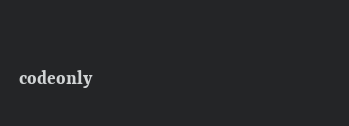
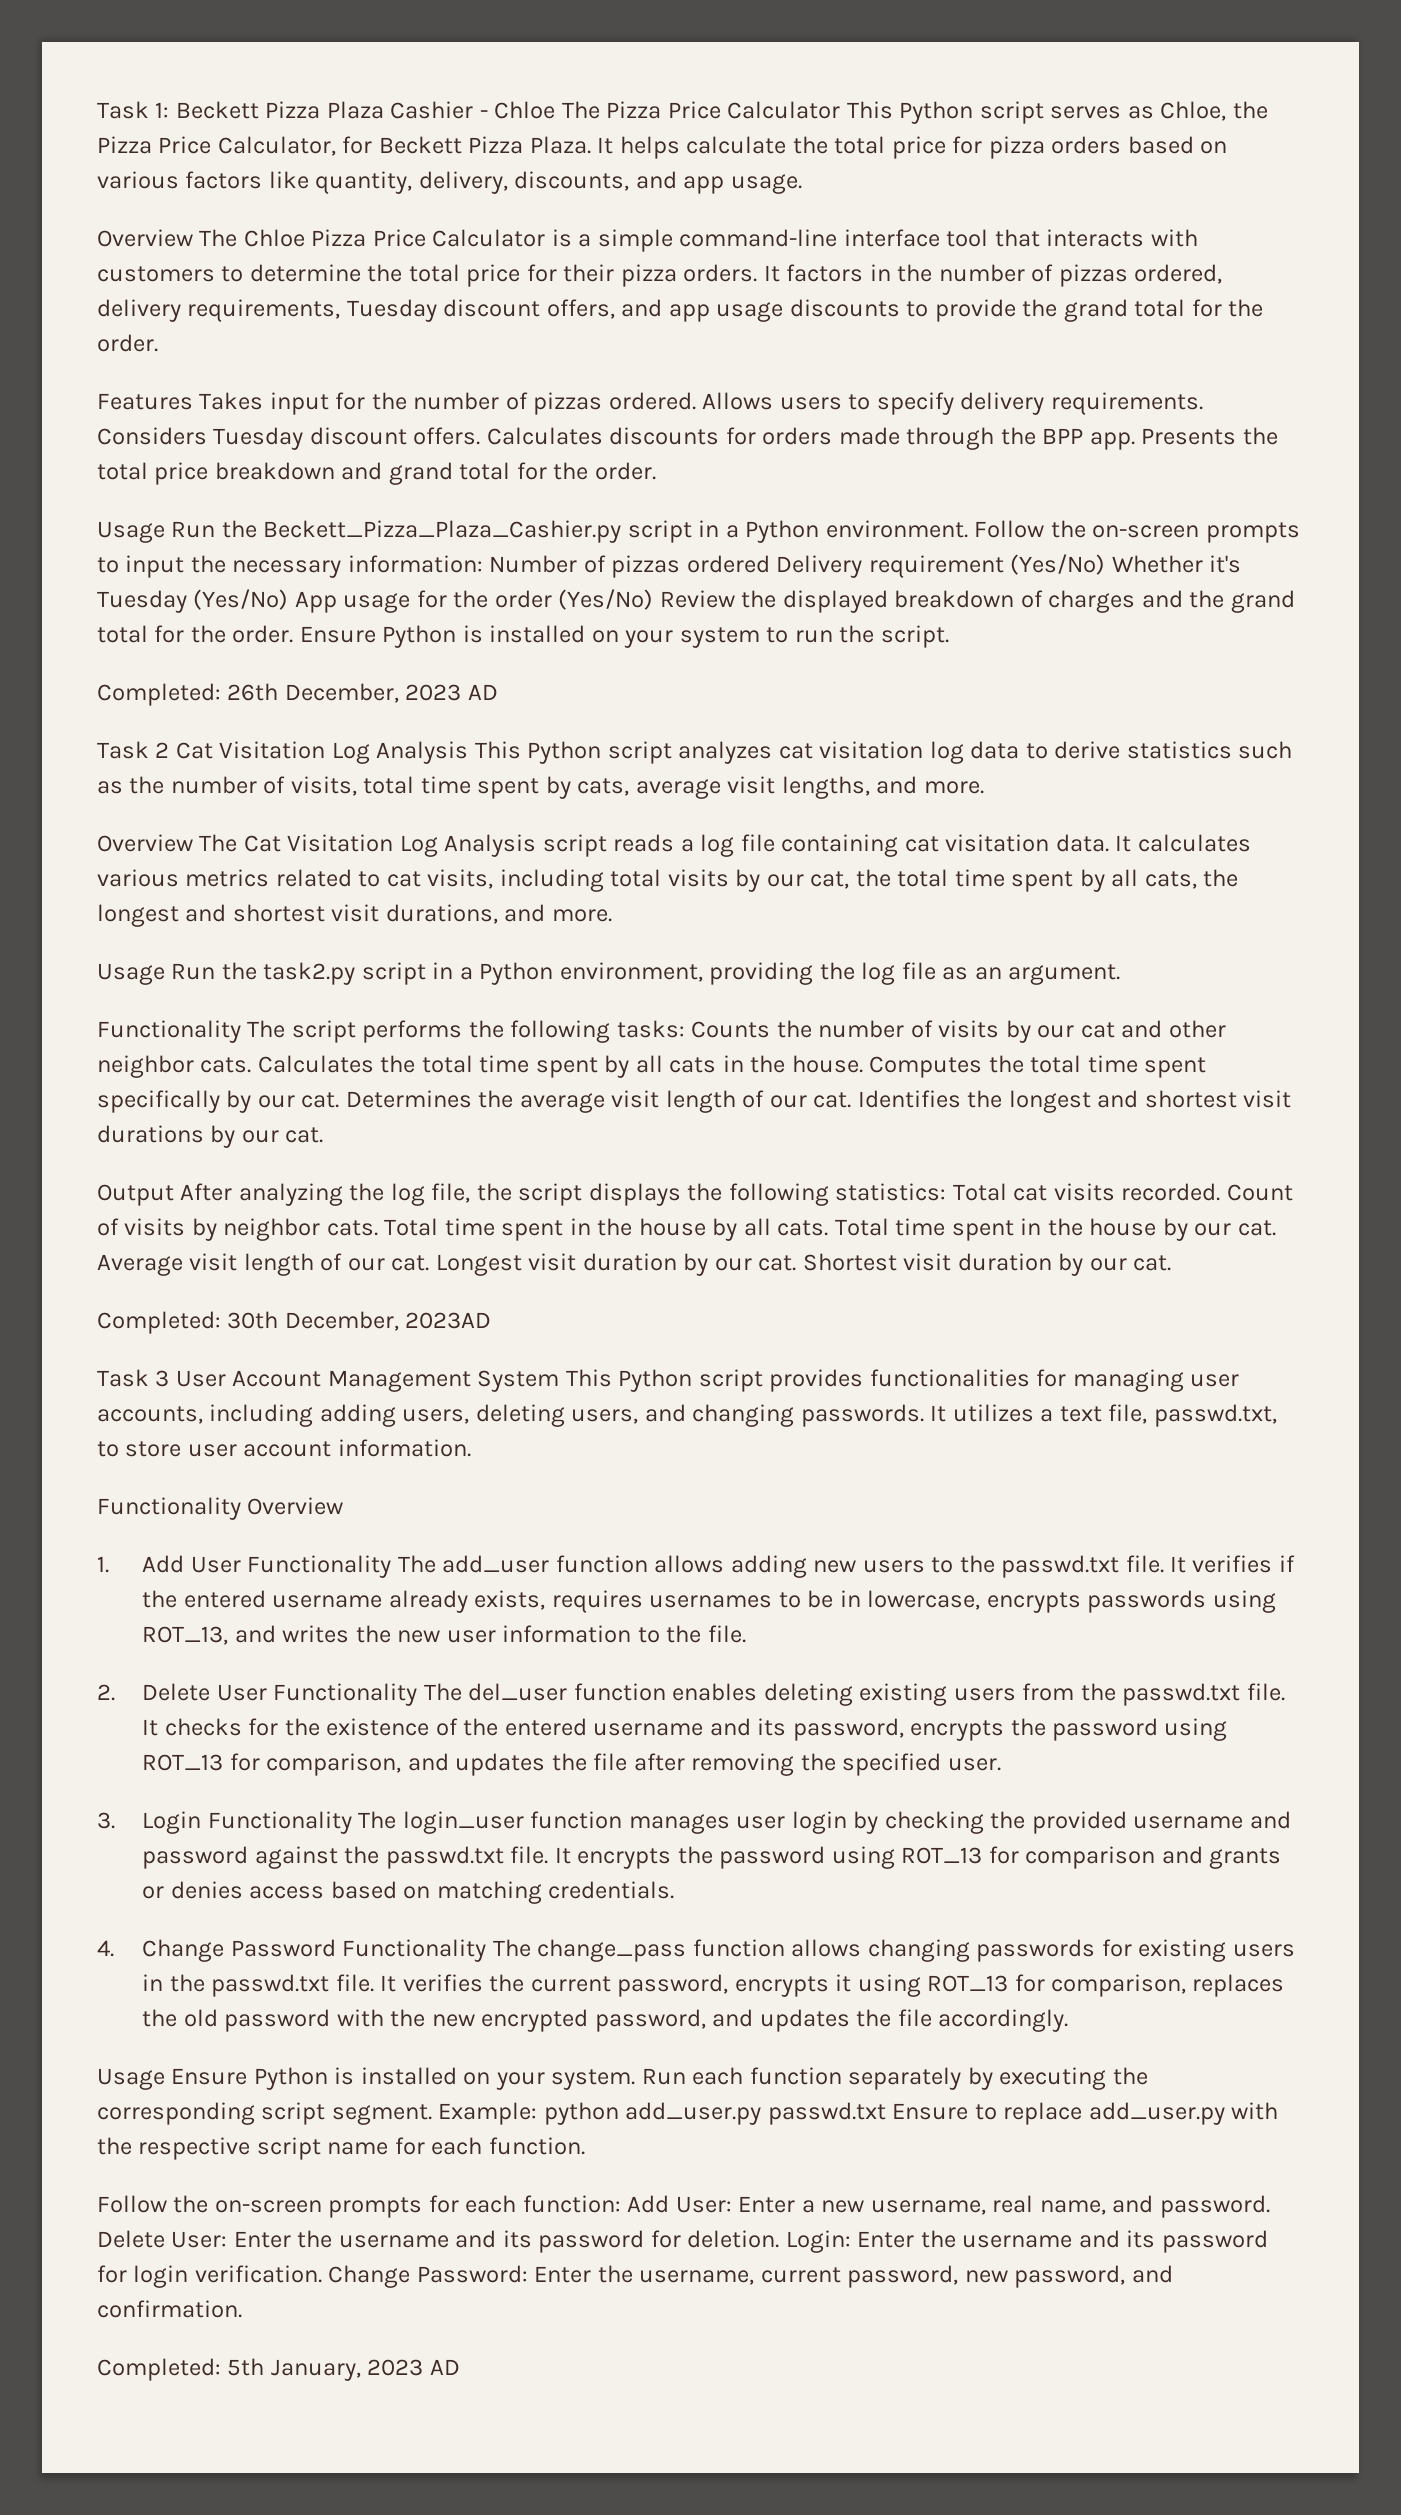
[19,70,93,88] codeonly -> [97,101,1268,124] [97,136,1228,159] [97,171,802,194] [97,229,1198,252] [97,264,1223,287] [97,299,1264,322] [97,334,158,352] [97,392,1203,415] [97,427,1278,450] [97,462,656,485] [97,520,1300,543] [97,554,1242,578] [97,589,1295,613] [97,625,949,648] [97,683,498,706] [97,741,1293,764] [97,776,984,799] [97,834,1251,857] [97,869,1239,892] [97,904,612,927] [97,962,1121,985] [97,1020,1226,1043] [97,1055,1207,1078] [97,1090,1292,1113] [97,1125,324,1148] [97,1183,1293,1206] [97,1218,1276,1241] [97,1253,1172,1276] [97,1311,492,1334] [97,1369,1240,1392] [97,1404,1277,1427] [97,1439,471,1457] [97,1497,344,1520] [97,1555,1295,1578] [142,1590,1276,1613] [142,1625,746,1645] [97,1683,1285,1706] [142,1718,1228,1741] [142,1753,1001,1776] [97,1811,1291,1834] [142,1846,1282,1869] [142,1881,675,1904] [97,1939,1295,1962] [142,1974,1285,1997] [142,2009,1069,2032] [97,2067,1148,2090] [97,2102,1279,2125] [97,2137,585,2160] [97,2195,1270,2218] [97,2230,1268,2253] [97,2265,1173,2288] [97,2300,242,2318] [97,2358,460,2381] Task 1: Beckett Pizza Plaza Cashier - Chloe The Pizza Price Calculator This Python script serves as Chloe, the Pizza Price Calculator, for Beckett Pizza Plaza. It helps calculate the total price for pizza orders based on various factors like quantity, delivery, discounts, and app usage. // Overview The Chloe Pizza Price Calculator is a simple command-line interface tool that interacts with customers to determine the total price for their pizza orders. It factors in the number of pizzas ordered, delivery requirements, Tuesday discount offers, and app usage discounts to provide the grand total for the order. // Features Takes input for the number of pizzas ordered. Allows users to specify delivery requirements. Considers Tuesday discount offers. Calculates discounts for orders made through the BPP app. Presents the total price breakdown and grand total for the order. // Usage Run the Beckett_Pizza_Plaza_Cashier.py script in a Python environment. Follow the on-screen prompts to input the necessary information: Number of pizzas ordered Delivery requirement (Yes/No) Whether it's Tuesday (Yes/No) App usage for the order (Yes/No) Review the displayed breakdown of charges and the grand total for the order. Ensure Python is installed on your system to run the script. // Completed: 26th December, 2023 AD // Task 2 Cat Visitation Log Analysis This Python script analyzes cat visitation log data to derive statistics such as the number of visits, total time spent by cats, average visit lengths, and more. // Overview The Cat Visitation Log Analysis script reads a log file containing cat visitation data. It calculates various metrics related to cat visits, including total visits by our cat, the total time spent by all cats, the longest and shortest visit durations, and more. // Usage Run the task2.py script in a Python environment, providing the log file as an argument. // Functionality The script performs the following tasks: Counts the number of visits by our cat and other neighbor cats. Calculates the total time spent by all cats in the house. Computes the total time spent specifically by our cat. Determines the average visit length of our cat. Identifies the longest and shortest visit durations by our cat. // Output After analyzing the log file, the script displays the following statistics: Total cat visits recorded. Count of visits by neighbor cats. Total time spent in the house by all cats. Total time spent in the house by our cat. Average visit length of our cat. Longest visit duration by our cat. Shortest visit duration by our cat. // Completed: 30th December, 2023AD // Task 3 User Account Management System This Python script provides functionalities for managing user accounts, including adding users, deleting users, and changing passwords. It utilizes a text file, passwd.txt, to store user account information. // Functionality Overview // 1. Add User Functionality The add_user function allows adding new users to the passwd.txt file. It verifies if the entered username already exists, requires usernames to be in lowercase, encrypts passwords using ROT_13, and writes the new user information to the file. // 2. Delete User Functionality The del_user function enables deleting existing users from the passwd.txt file. It checks for the existence of the entered username and its password, encrypts the password using ROT_13 for comparison, and updates the file after removing the specified user. // 3. Login Functionality The login_user function manages user login by checking the provided username and password against the passwd.txt file. It encrypts the password using ROT_13 for comparison and grants or denies access based on matching credentials. // 4. Change Password Functionality The change_pass function allows changing passwords for existing users in the passwd.txt file. It verifies the current password, encrypts it using ROT_13 for comparison, replaces the old password with the new encrypted password, and updates the file accordingly. // Usage Ensure Python is installed on your system. Run each function separately by executing the corresponding script segment. Example: python add_user.py passwd.txt Ensure to replace add_user.py with the respective script name for each function. // Follow the on-screen prompts for each function: Add User: Enter a new username, real name, and password. Delete User: Enter the username and its password for deletion. Login: Enter the username and its password for login verification. Change Password: Enter the username, current password, new password, and confirmation. // Completed: 5th January, 2023 AD

